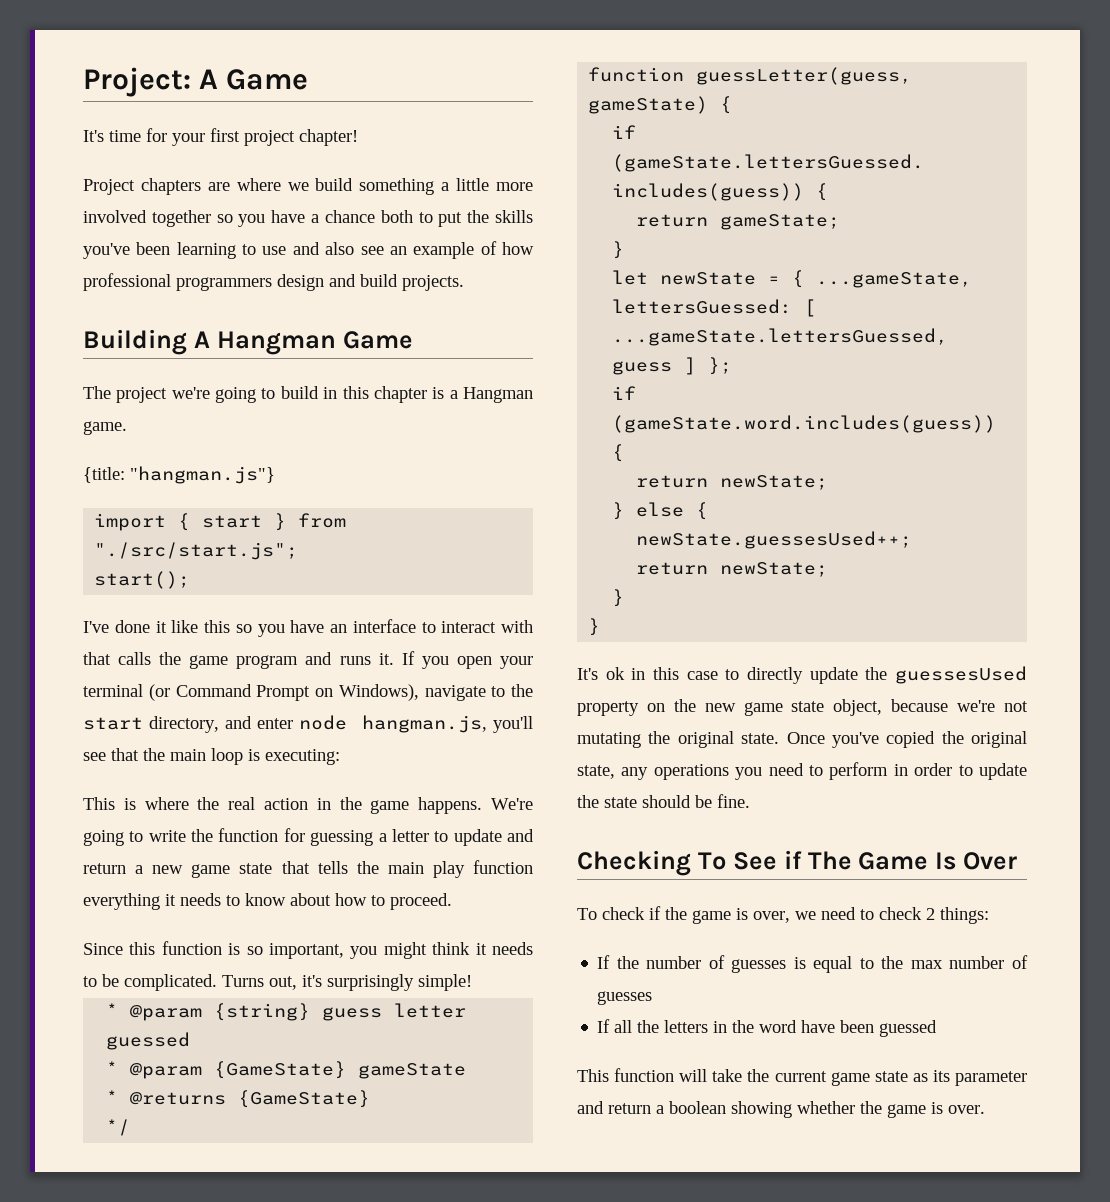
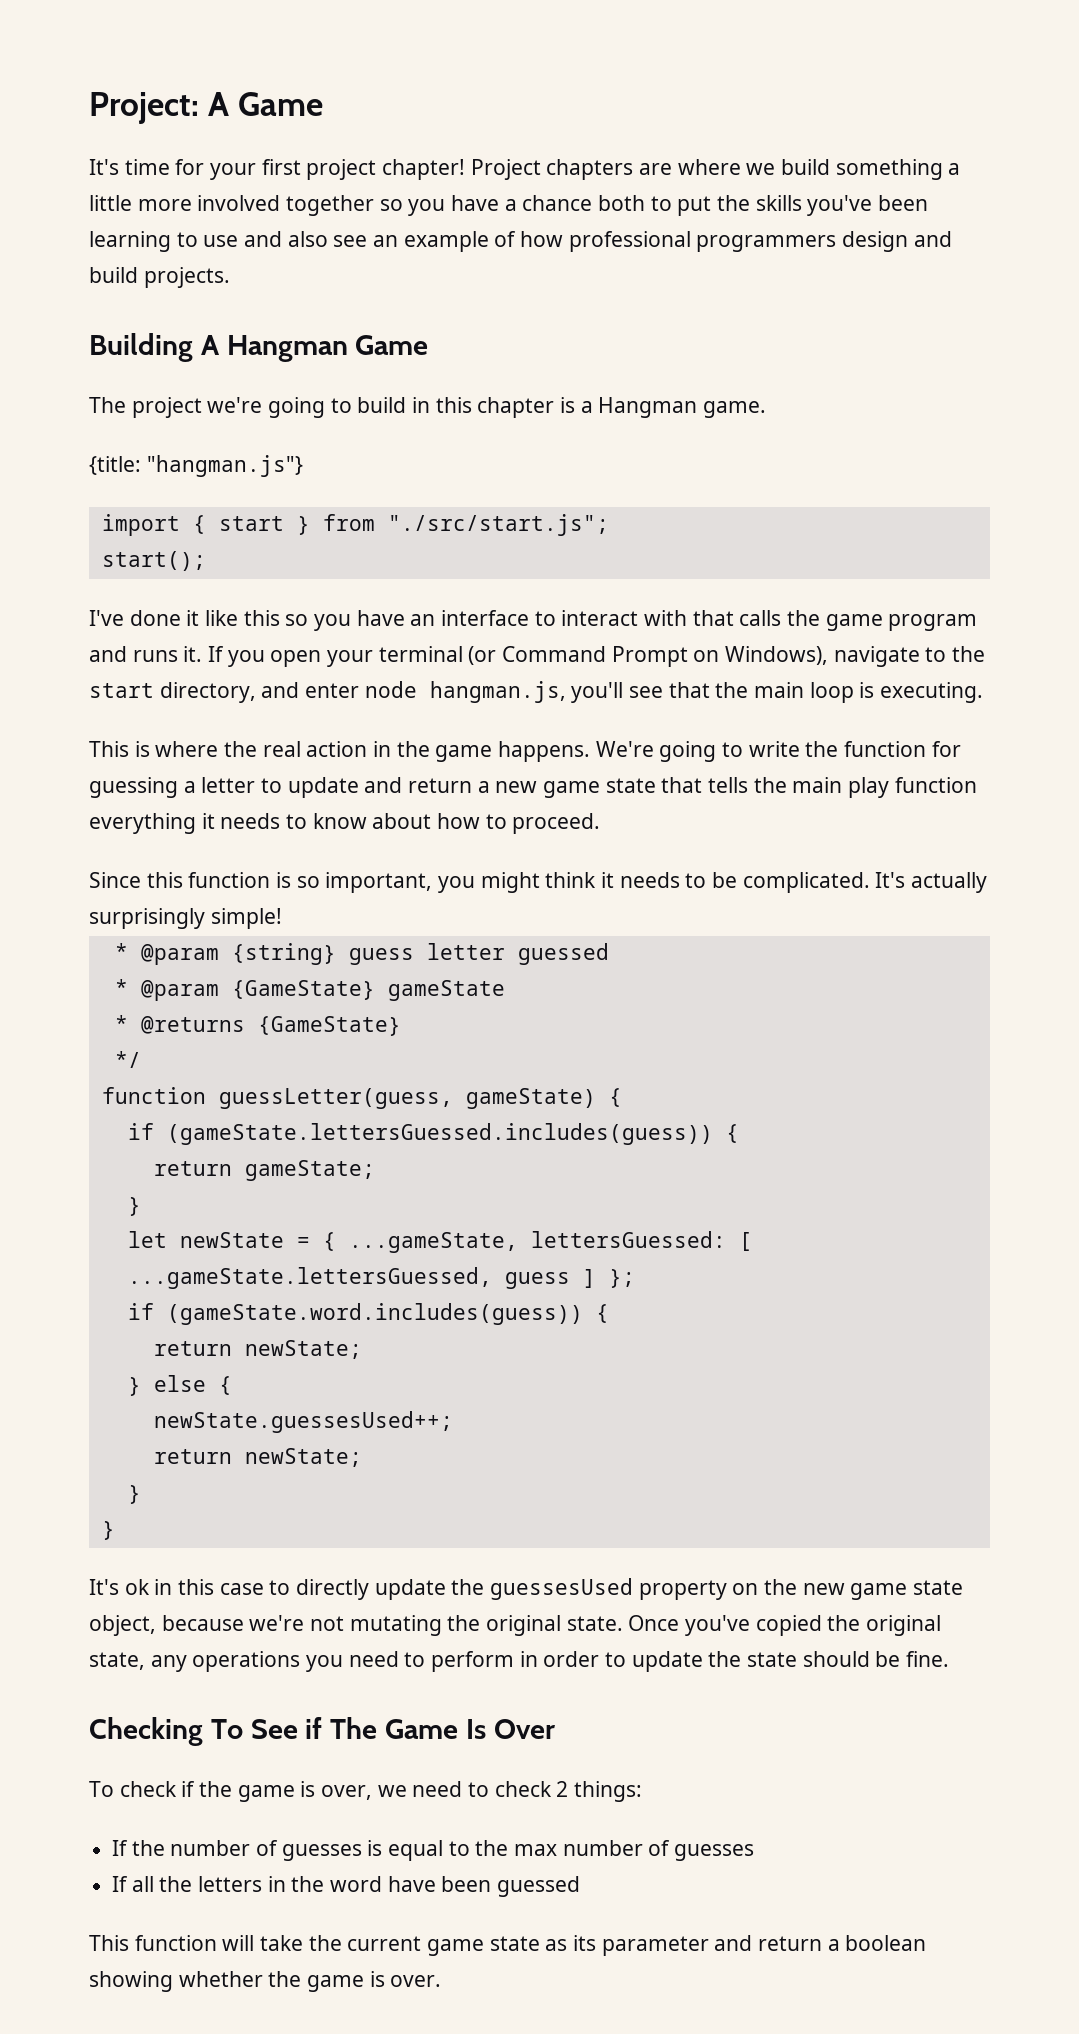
(358, 137) // -> (466, 169) none
[265,749,340,765] executing: -> [880,682,984,703] executing.
[222,975,322,990] Turns out, it's -> [875,872,988,893] It's actually

